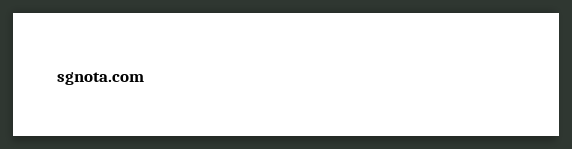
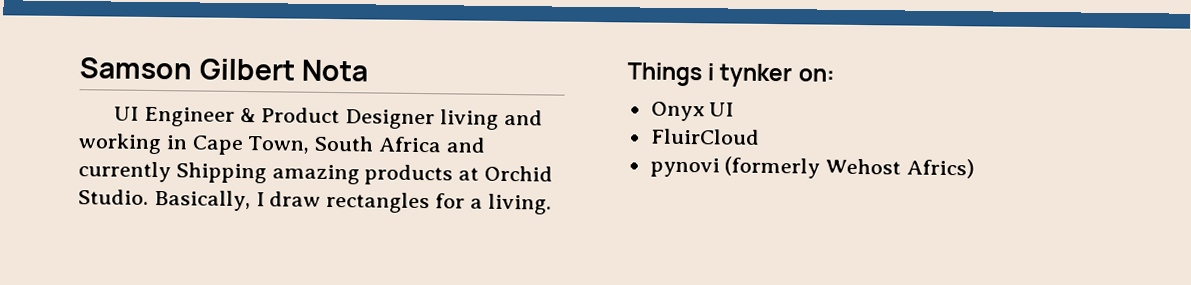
[57,72,144,85] sgnota.com -> [79,57,369,82] [113,106,543,130] [78,133,486,156] [78,161,554,186] [78,189,552,215] [627,62,835,88] [650,101,735,122] [649,128,760,145] [649,156,976,179] Samson Gilbert Nota // UI Engineer & Product Designer living and working in Cape Town, South Africa and currently Shipping amazing products at Orchid Studio. Basically, I draw rectangles for a living. // Things i tynker on: // Onyx UI // FluirCloud // pynovi (formerly Wehost Africs)

